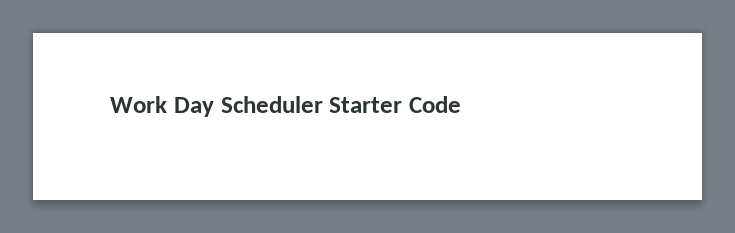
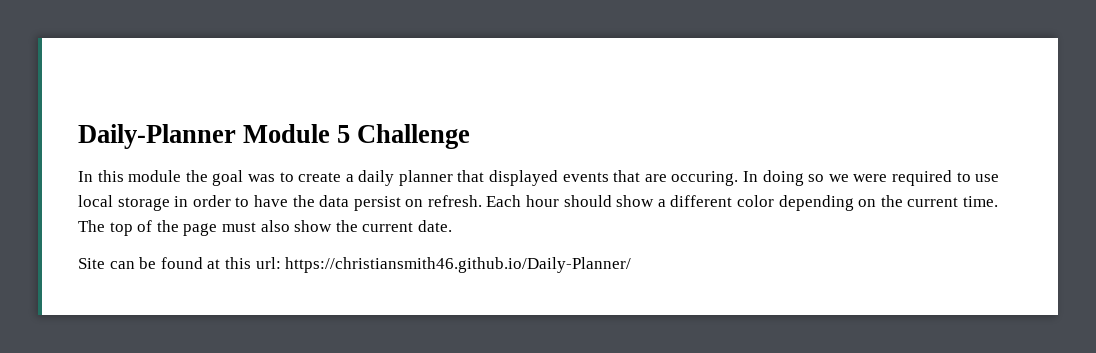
[110,96,461,117] Work Day Scheduler Starter Code -> [78,124,471,149] [78,170,1000,186] [78,195,998,211] [78,220,452,236] [78,257,632,273] Daily-Planner Module 5 Challenge // In this module the goal was to create a daily planner that displayed events that are occuring. In doing so we were required to use local storage in order to have the data persist on refresh. Each hour should show a different color depending on the current time. The top of the page must also show the current date. // Site can be found at this url: https://christiansmith46.github.io/Daily-Planner/

